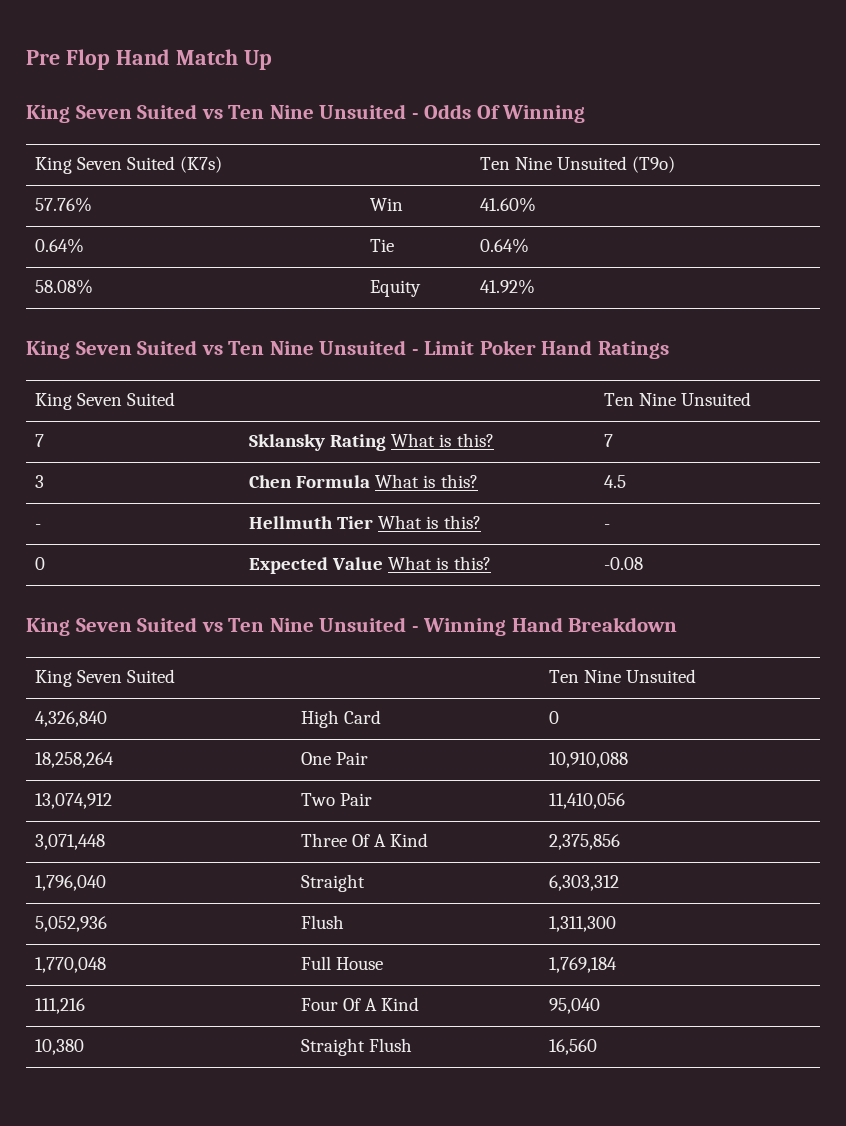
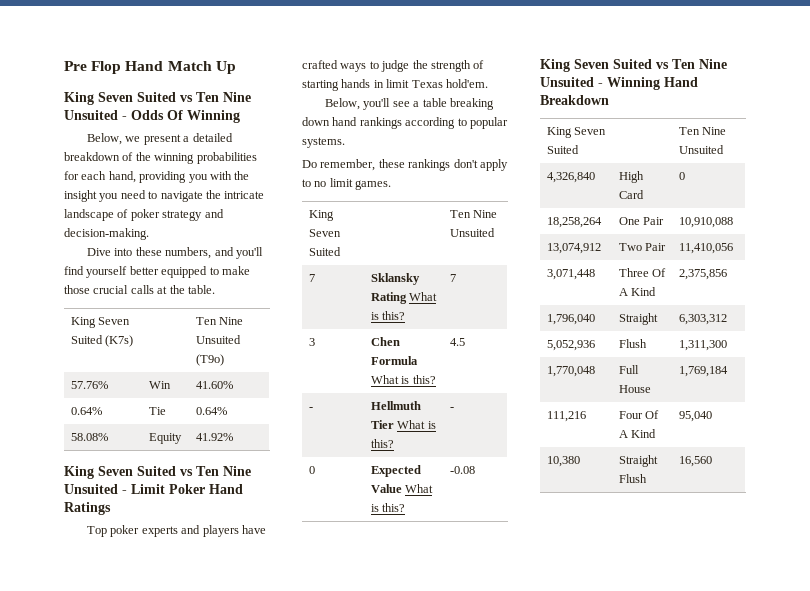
(586, 114) none -> [87,133,233,145] [64,152,257,164] [64,171,250,183] [64,190,265,202] [64,209,224,221] [64,228,149,240] [87,247,263,259] [64,266,250,278] [64,285,215,294] // Below, we present a detailed breakdown of the winning probabilities for each hand, providing you with the insight you need to navigate the intricate landscape of poker strategy and decision-making. // Dive into these numbers, and you'll find yourself better equipped to make those crucial calls at the table.
(669, 350) none -> [87,525,266,537] [302,60,485,72] [302,79,488,91] [325,98,494,110] [302,117,508,129] [302,137,345,148] [302,159,508,171] [302,178,392,190] // Top poker experts and players have crafted ways to judge the strength of starting hands in limit Texas hold'em. // Below, you'll see a table breaking down hand rankings according to popular systems. // Do remember, these rankings don't apply to no limit games.

